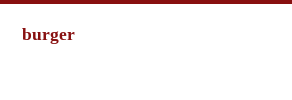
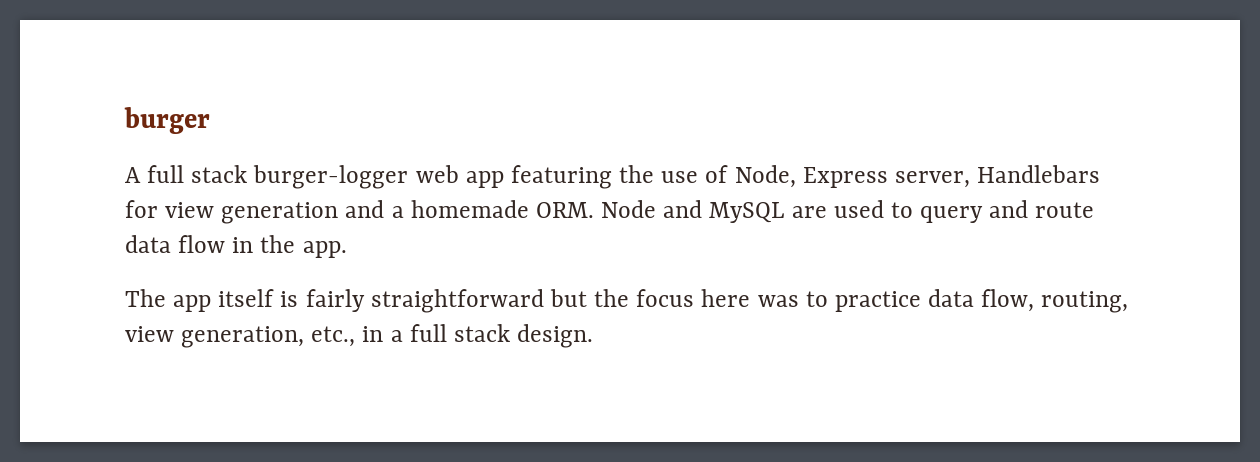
(75, 36) none -> [125,165,1101,189] [125,200,1095,224] [125,235,347,258] [125,289,1129,313] [125,324,594,348] // A full stack burger-logger web app featuring the use of Node, Express server, Handlebars for view generation and a homemade ORM. Node and MySQL are used to query and route data flow in the app. // The app itself is fairly straightforward but the focus here was to practice data flow, routing, view generation, etc., in a full stack design.

